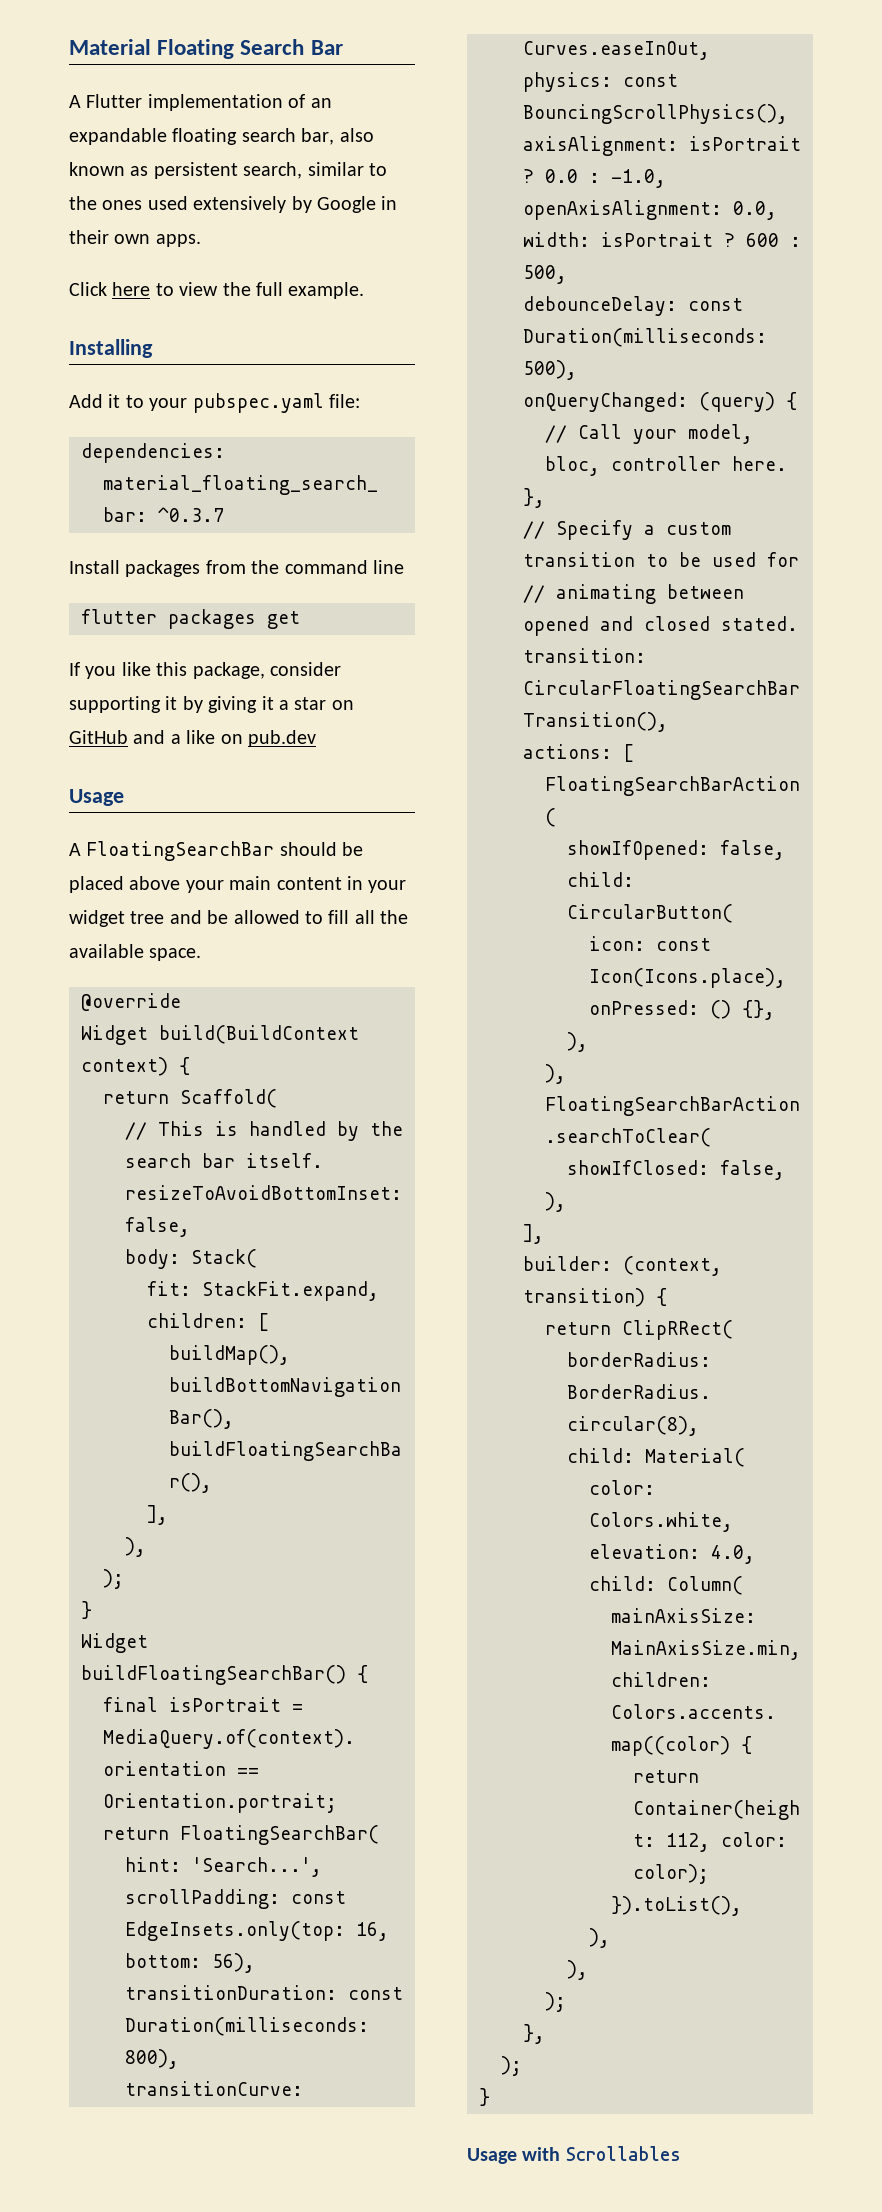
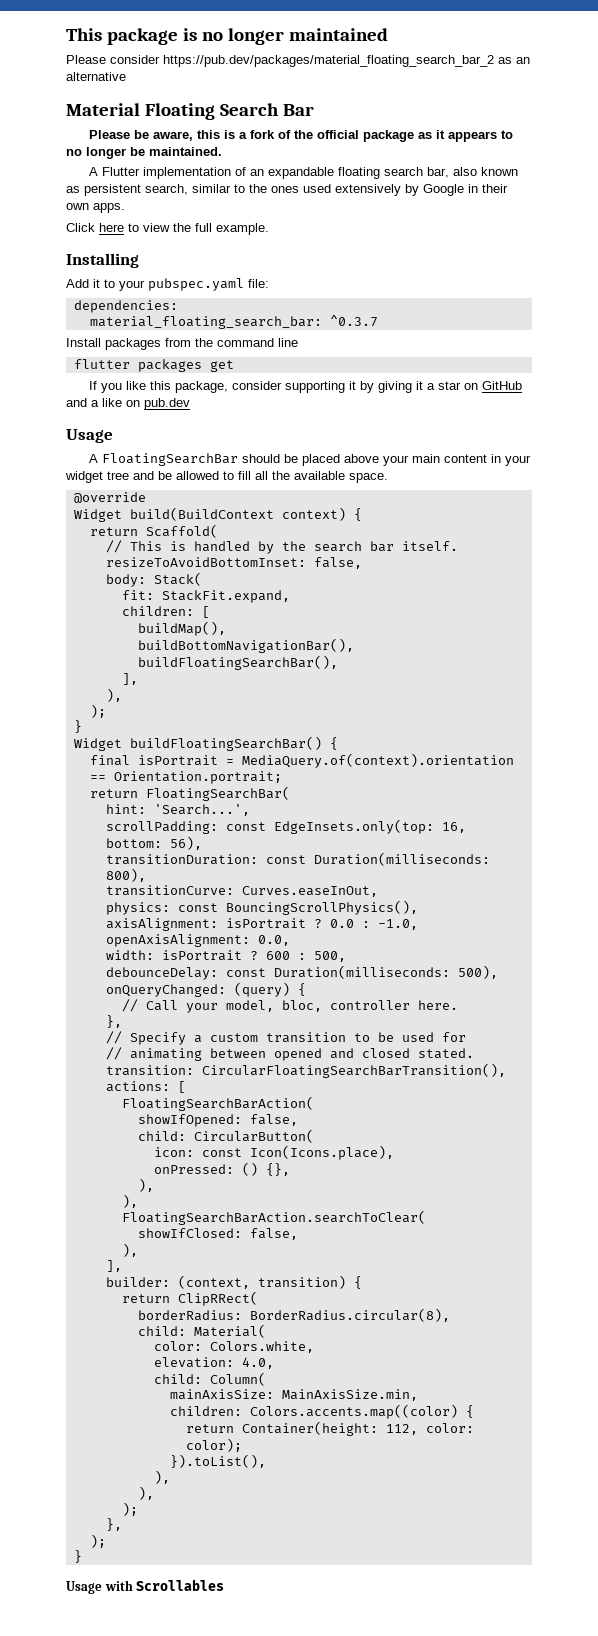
[69,39,343,59] Material Floating Search Bar -> [66,28,388,45] [66,55,530,67] [66,72,126,81] [66,103,314,120] [89,130,514,142] [66,147,222,159] This package is no longer maintained // Please consider https://pub.dev/packages/material_floating_search_bar_2 as an alternative // Material Floating Search Bar // Please be aware, this is a fork of the official package as it appears to no longer be maintained.

